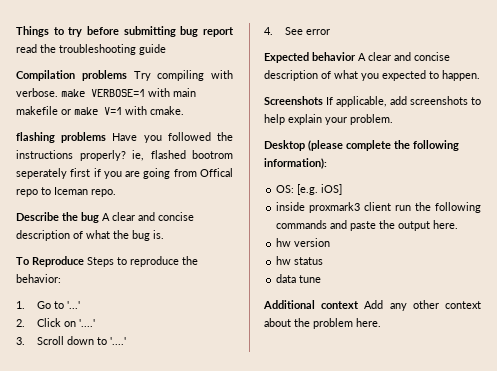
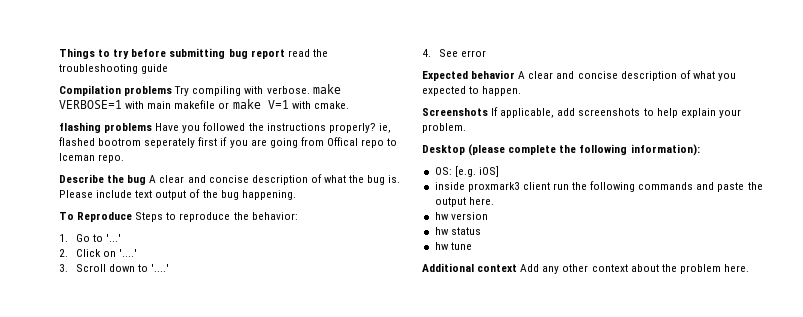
(164, 234) none -> [59,189,296,200] Please include text output of the bug happening.
[276,274,297,283] data -> [434,242,449,250] hw

